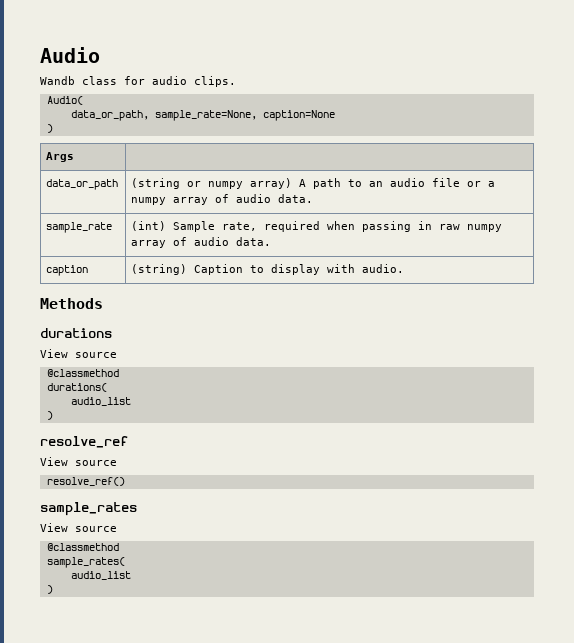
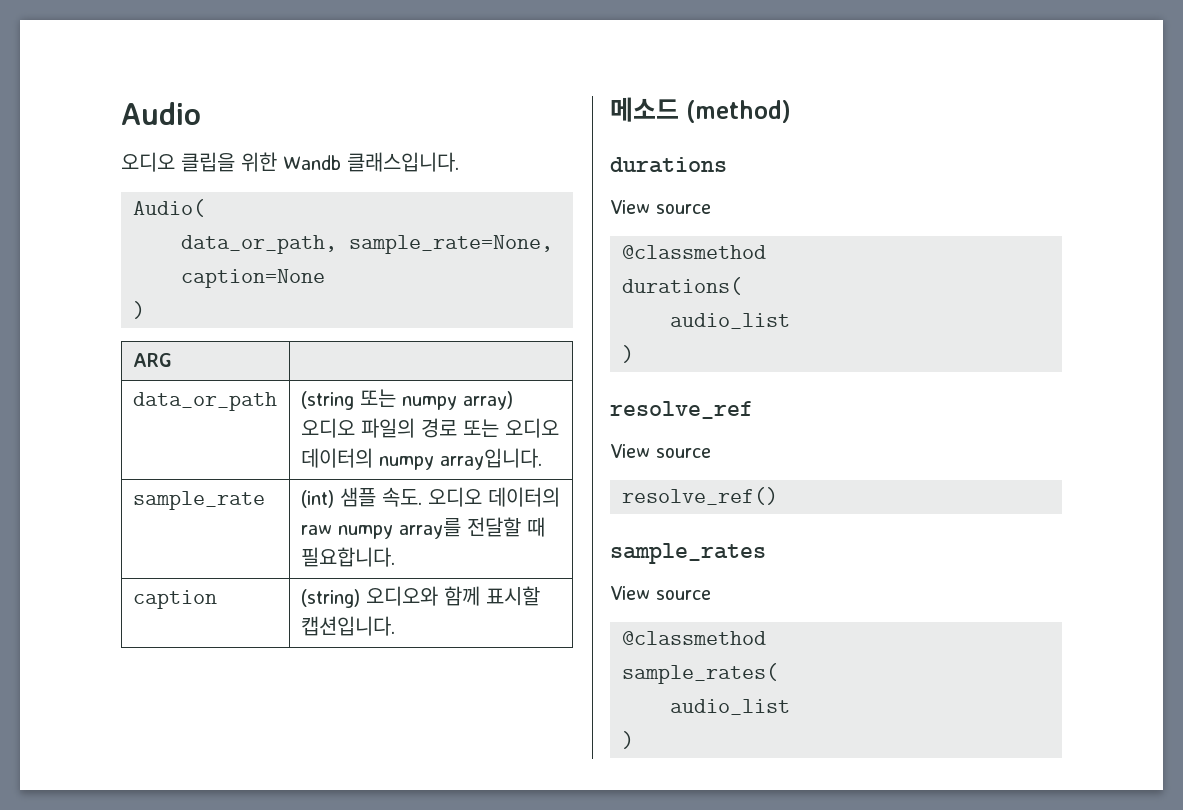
[40,76,236,87] Wandb class for audio clips. -> [121,152,459,172] 오디오 클립을 위한 Wandb 클래스입니다.
[46,152,75,162] Args -> [132,353,172,367] ARG
[187,181,202,187] or -> [359,389,396,407] 또는
[299,178,496,189] [131,194,314,205] [46,222,113,233] [131,221,503,232] [131,237,272,248] [46,265,89,276] [131,264,405,275] [40,298,103,309] A path to an audio file or a numpy array of audio data. // sample_rate | (int) Sample rate, required when passing in raw numpy array of audio data. // caption | (string) Caption to display with audio. // Methods -> [300,418,559,438] [300,448,542,470] [132,491,265,510] [300,487,560,508] [300,517,545,539] [300,547,395,567] [132,590,217,609] [300,586,540,608] [300,616,395,636] [610,97,791,123] 오디오 파일의 경로 또는 오디오 데이터의 numpy array입니다. // sample_rate | (int) 샘플 속도. 오디오 데이터의 raw numpy array를 전달할 때 필요합니다. // caption | (string) 오디오와 함께 표시할 캡션입니다. // 메소드 (method)

